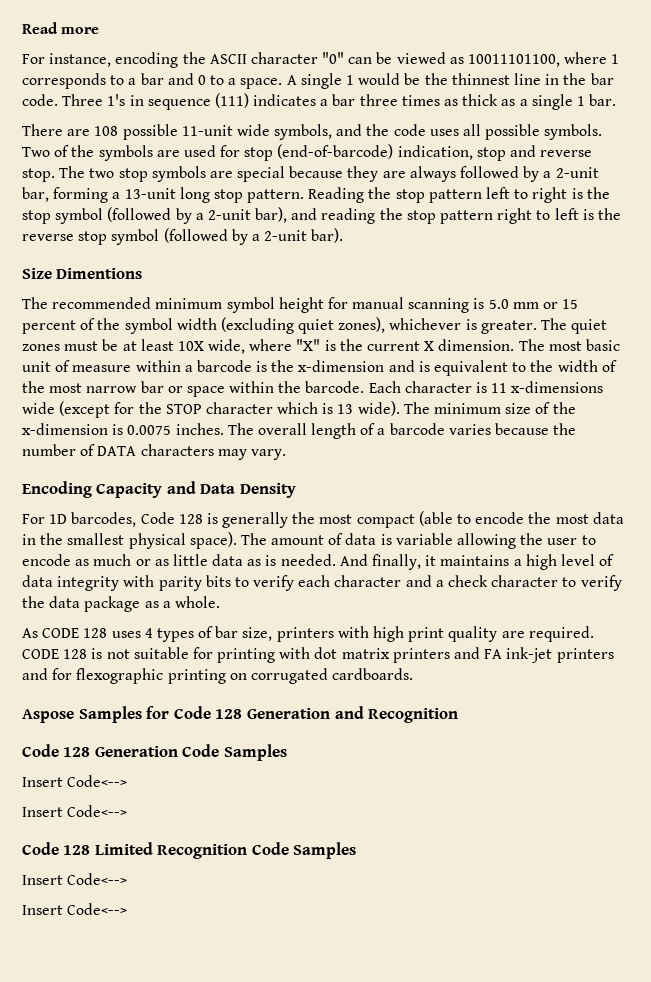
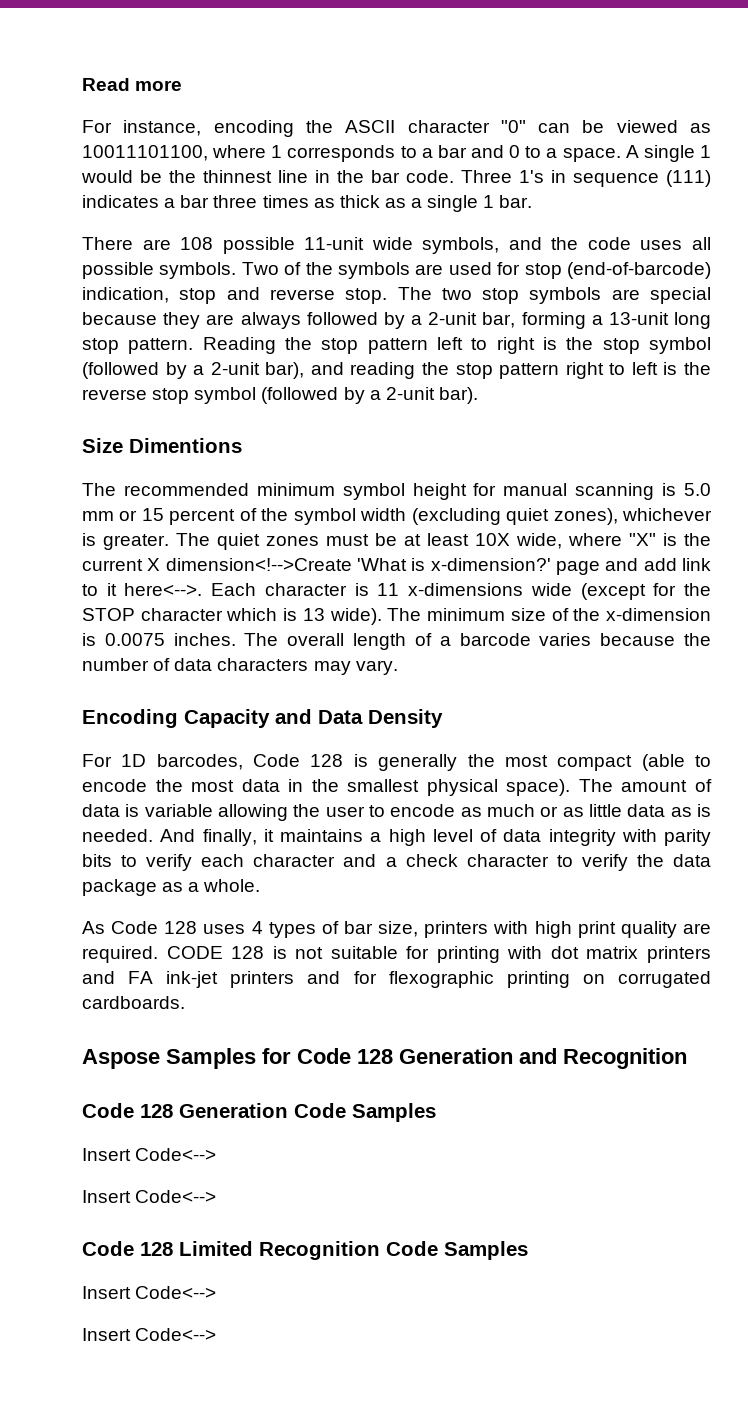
[438,339,620,351] [22,360,617,376] [22,381,365,397] dimension. The most basic unit of measure within a barcode is the x-dimension and is equivalent to the width of the most narrow bar or space within the barcode. -> [165,558,712,575] [82,583,203,596] dimension<!-->Create 'What is x-dimension?' page and add link to it here<-->.
[97,446,137,456] DATA -> [174,658,213,671] data
[42,628,80,638] CODE -> [111,921,159,934] Code

